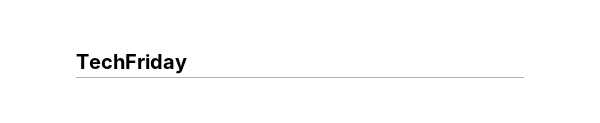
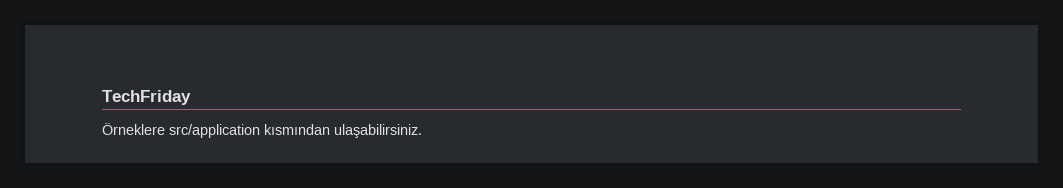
(187, 64) none -> [102,123,422,138] // Örneklere src/application kısmından ulaşabilirsiniz.

